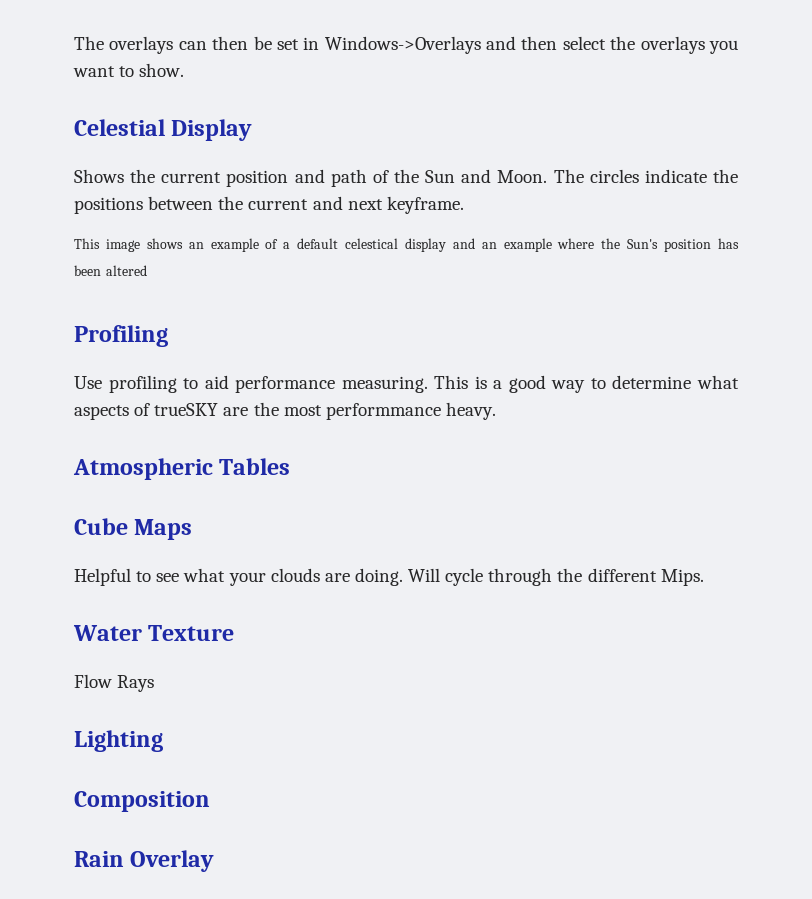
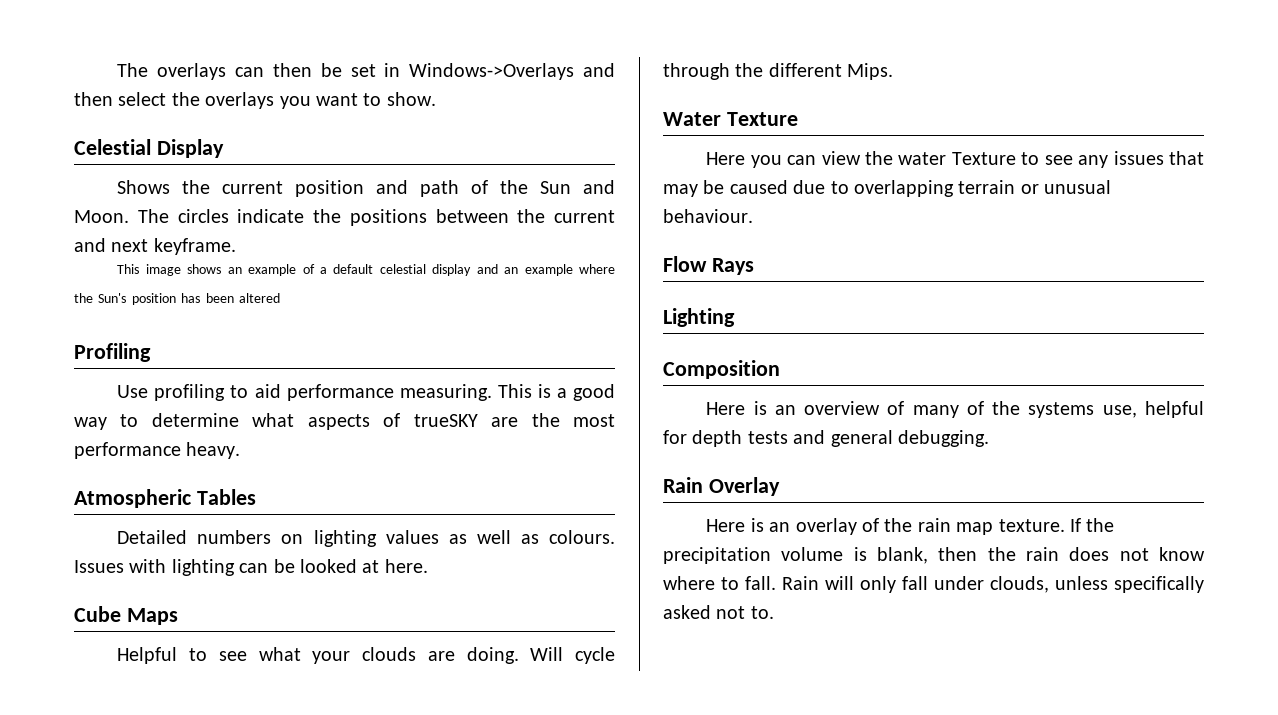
[345,238,399,249] celestical -> [379,264,426,274] celestial
[325,403,441,420] performmance -> [74,442,181,459] performance
(291, 466) none -> [117,530,615,547] [74,559,428,576] // Detailed numbers on lighting values as well as colours. Issues with lighting can be looked at here.
[74,674,155,692] [74,730,163,752] [74,791,210,812] [74,850,215,872] Flow Rays // Lighting // Composition // Rain Overlay -> [706,151,1204,168] [663,180,1112,197] [663,209,753,223] [663,256,754,275] [663,308,735,327] [663,360,780,379] [706,401,1204,418] [663,430,989,447] [663,477,780,496] [706,518,1115,535] [663,547,1205,564] [663,576,1204,593] [663,605,774,619] Here you can view the water Texture to see any issues that may be caused due to overlapping terrain or unusual behaviour. // Flow Rays // Lighting // Composition // Here is an overview of many of the systems use, helpful for depth tests and general debugging. // Rain Overlay // Here is an overlay of the rain map texture. If the precipitation volume is blank, then the rain does not know where to fall. Rain will only fall under clouds, unless specifically asked not to.

